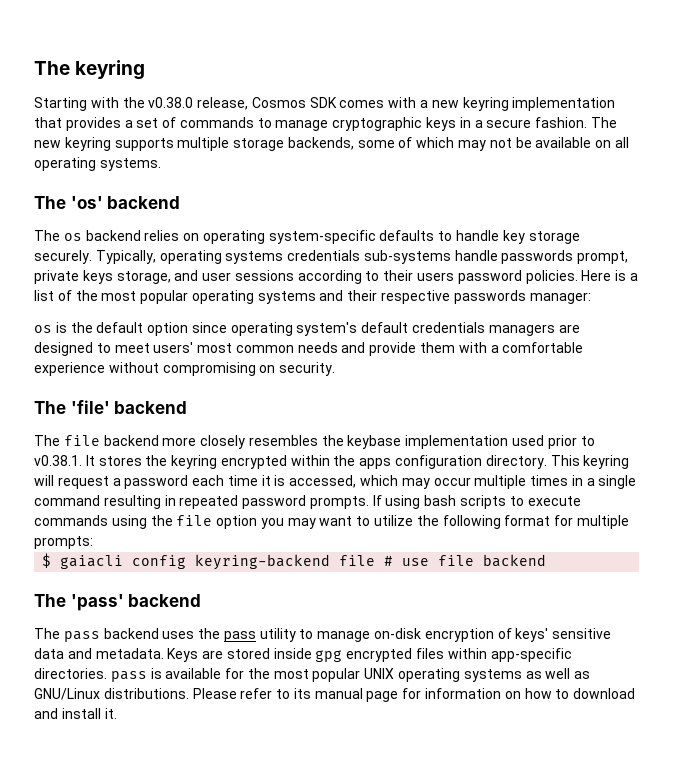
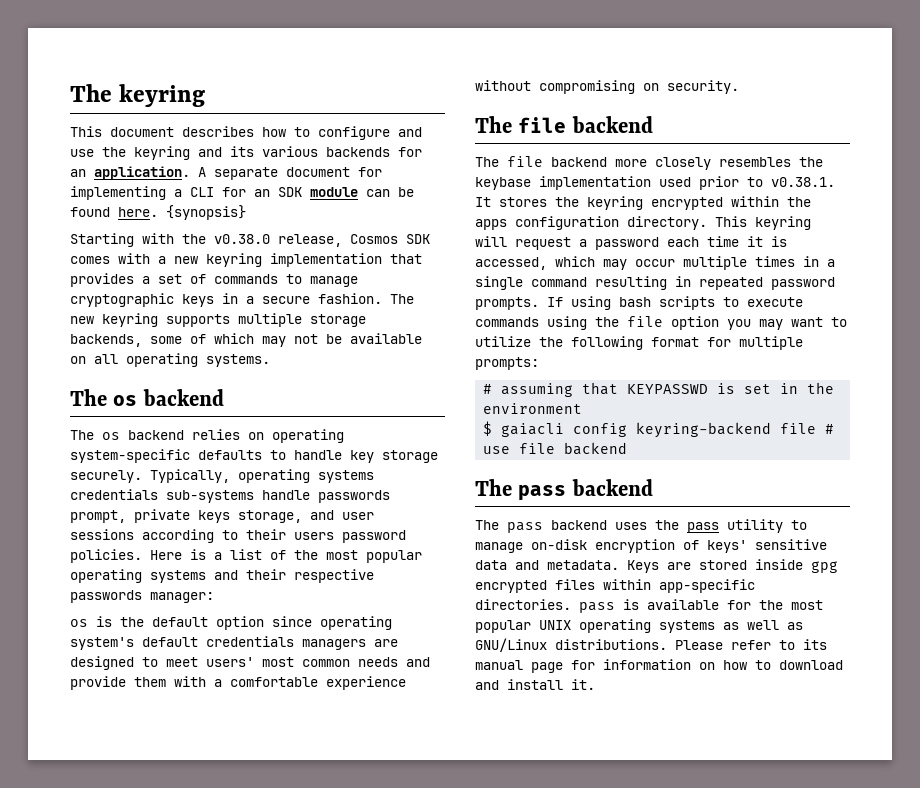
(146, 70) none -> [70,126,422,140] [70,146,422,160] [70,166,382,180] [70,186,414,200] [70,205,246,220] // This document describes how to configure and use the keyring and its various backends for an application. A separate document for implementing a CLI for an SDK module can be found here. {synopsis}
[70,196,103,209] 'os' -> [113,395,138,406] os
[70,400,110,414] 'file' -> [518,117,567,133] file
(93, 542) none -> [483,382,835,397] [483,403,583,414] // # assuming that KEYPASSWD is set in the environment
[70,594,124,611] 'pass' -> [518,485,567,501] pass

